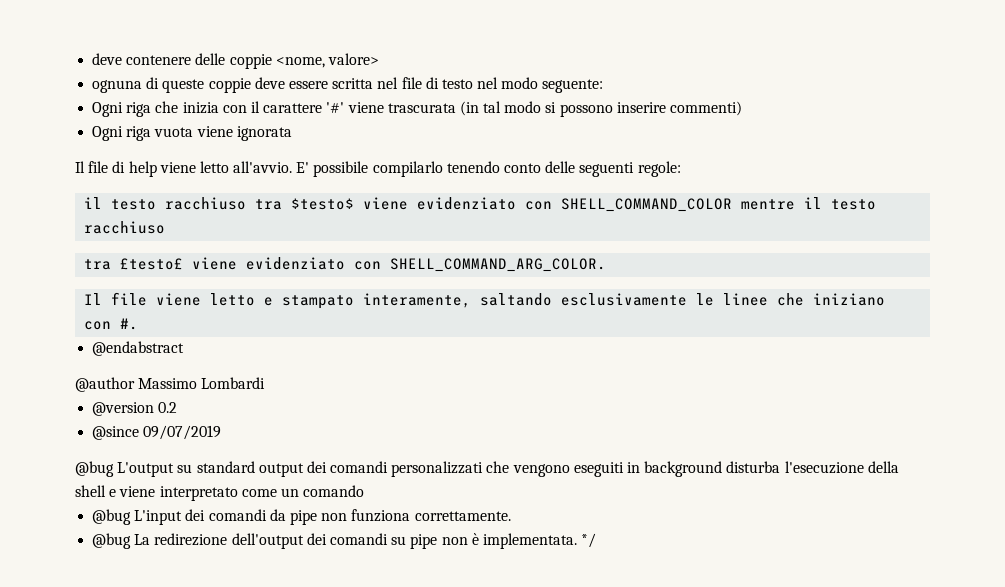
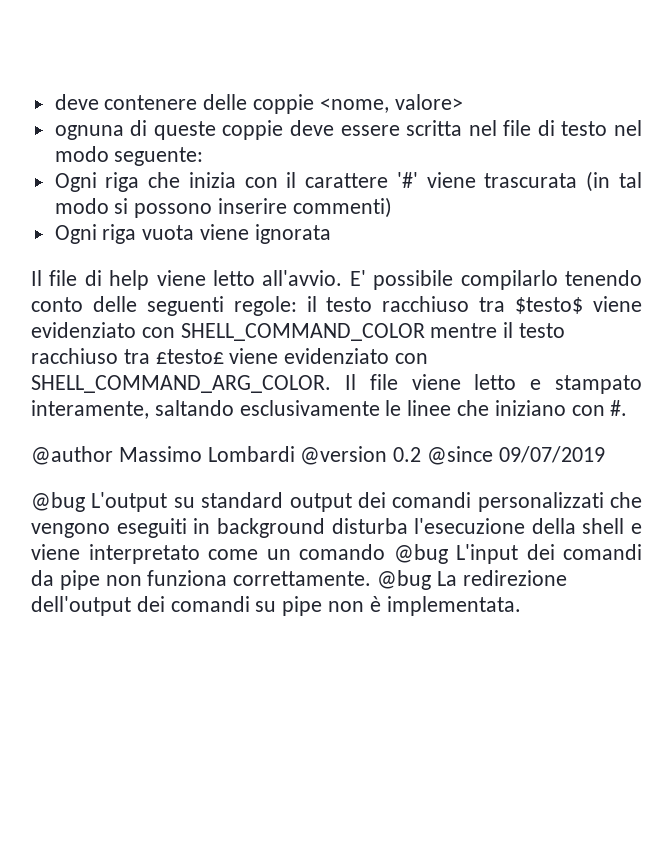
(681, 169) // -> (297, 306) none
(166, 227) // -> (118, 356) none
(607, 265) // -> (331, 384) none
[92,341,185,356] // @endabstract -> (628, 408) none
(266, 383) // -> (295, 454) none
(178, 407) // -> (422, 454) none
(365, 491) // -> (385, 552) none
(511, 516) // -> (372, 578) none
[581,533,597,548] */ -> (521, 606) none

